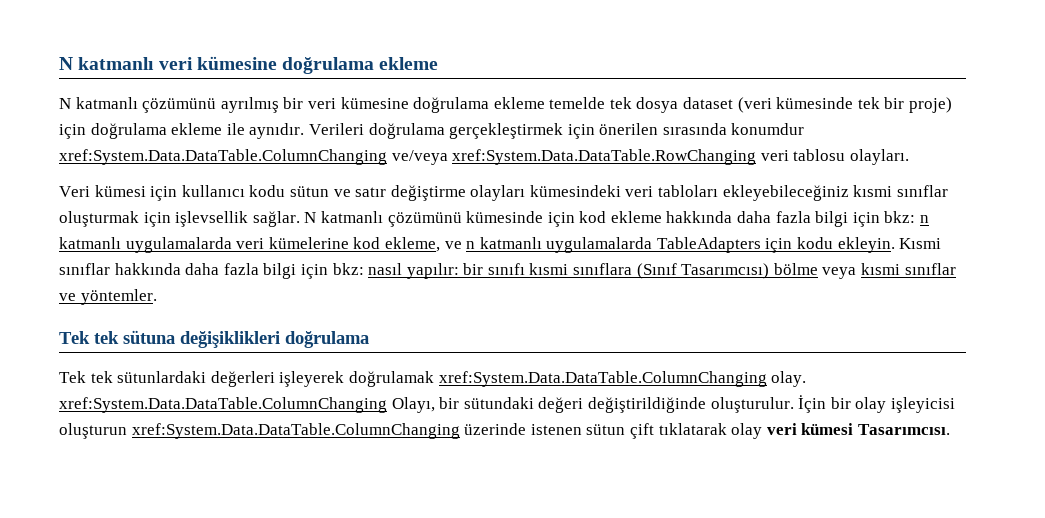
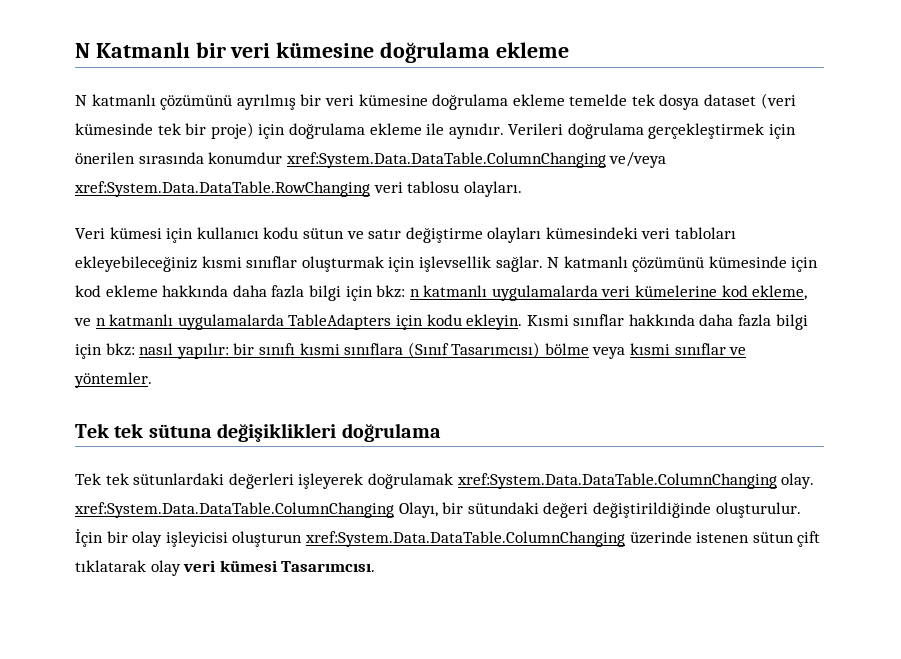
[59,57,155,70] N katmanlı -> [75,42,226,58] N Katmanlı bir

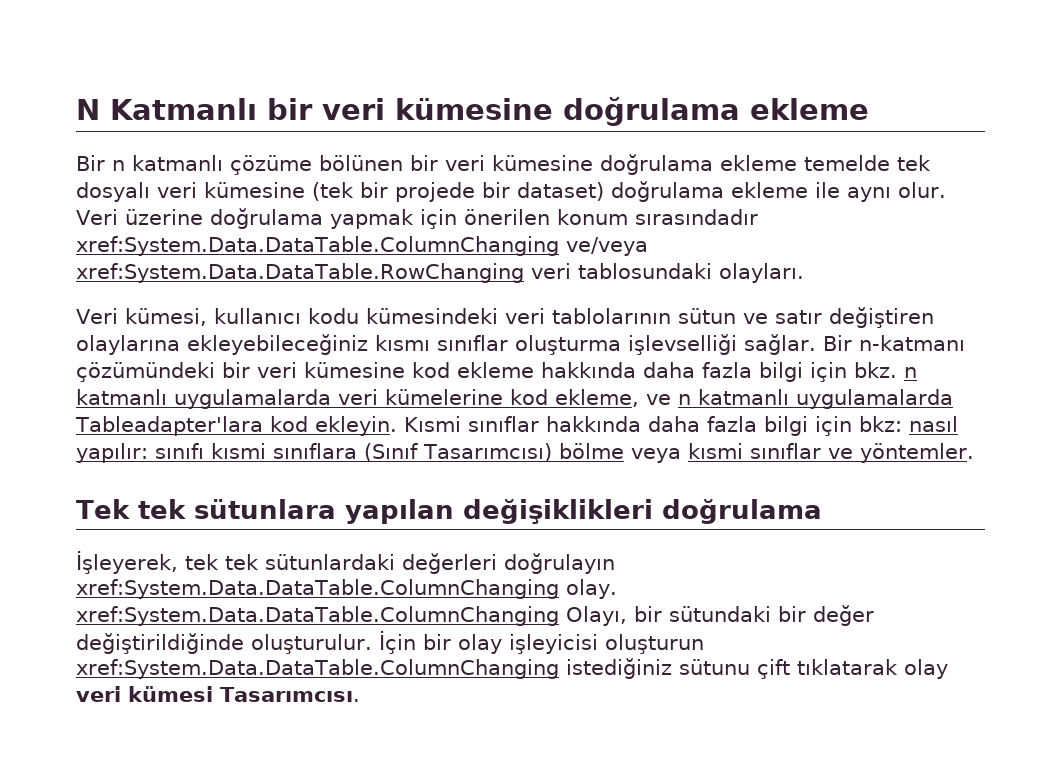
[75,94,296,110] N katmanlı çözümünü ayrılmış -> [76,155,403,175] Bir n katmanlı çözüme bölünen
[659,93,796,110] [75,122,797,139] [75,152,283,164] dosya dataset (veri kümesinde tek bir proje) için doğrulama ekleme ile aynıdır. Verileri doğrulama gerçekleştirmek için önerilen sırasında konumdur -> [76,181,946,202] [76,208,758,229] dosyalı veri kümesine (tek bir projede bir dataset) doğrulama ekleme ile aynı olur. Veri üzerine doğrulama yapmak için önerilen konum sırasındadır
[407,181,460,193] tablosu -> [577,263,712,279] tablosundaki
[109,227,737,243] [75,256,819,272] kümesi için kullanıcı kodu sütun ve satır değiştirme olayları kümesindeki veri tabloları ekleyebileceğiniz kısmi sınıflar oluşturmak için işlevsellik sağlar. N katmanlı çözümünü kümesinde için -> [124,307,934,328] [76,334,965,355] [76,362,405,382] kümesi, kullanıcı kodu kümesindeki veri tablolarının sütun ve satır değiştiren olaylarına ekleyebileceğiniz kısmı sınıflar oluşturma işlevselliği sağlar. Bir n-katmanı çözümündeki bir veri kümesine
[376,285,406,298] bkz: -> [853,362,897,378] bkz.
[288,314,462,330] TableAdapters için kodu -> [75,416,308,436] Tableadapter'lara kod
[233,343,255,355] bir -> (148, 453) none
[148,424,212,438] sütuna -> [193,499,454,524] sütunlara yapılan
[75,473,101,485] Tek -> [76,551,219,574] İşleyerek, tek
[298,473,453,489] işleyerek doğrulamak -> [504,553,615,574] doğrulayın
[543,502,589,518] değeri -> [777,605,874,626] bir değer
[629,531,794,544] üzerinde istenen sütun -> [565,658,750,679] istediğiniz sütunu

